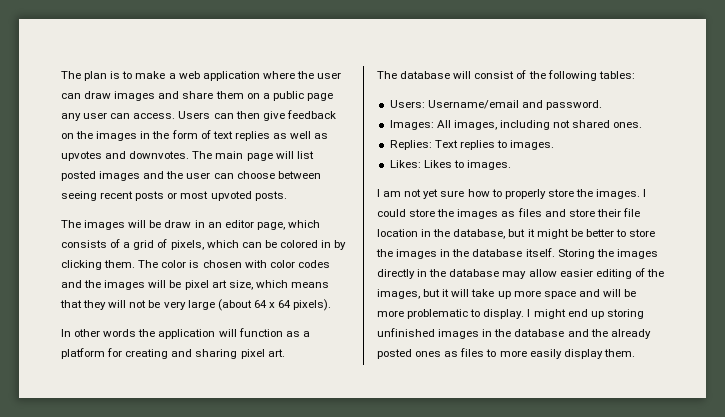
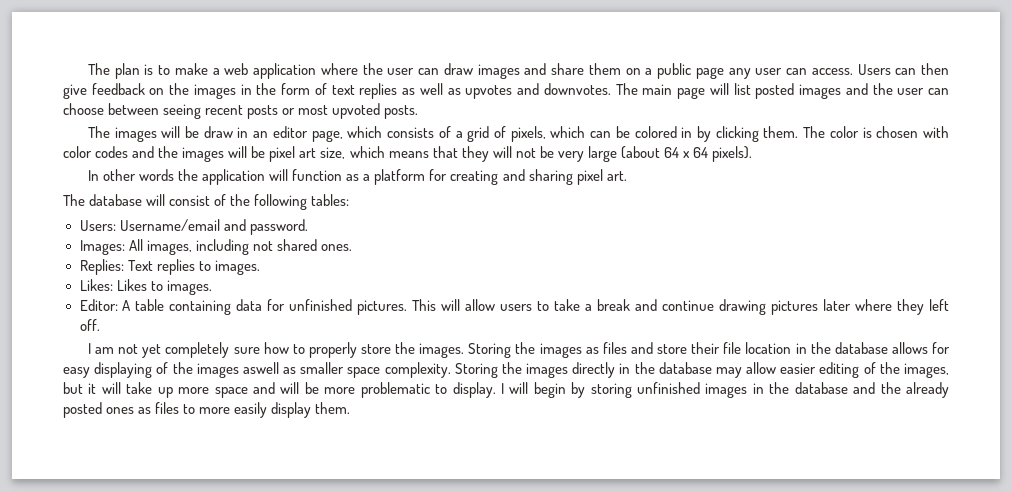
(511, 165) none -> [79,299,950,315] [79,319,100,331] // Editor: A table containing data for unfinished pictures. This will allow users to take a break and continue drawing pictures later where they left off.
(439, 194) none -> [165,342,230,358] completely
[643,189,647,197] [377,209,436,217] I could store -> [468,343,512,358] Storing
[453,229,656,239] [376,248,555,259] database, but it might be better to store the images in the database itself. -> [834,342,950,354] [63,362,451,378] database allows for easy displaying of the images aswell as smaller space complexity.
[533,309,604,319] might end up -> [509,382,586,398] will begin by

